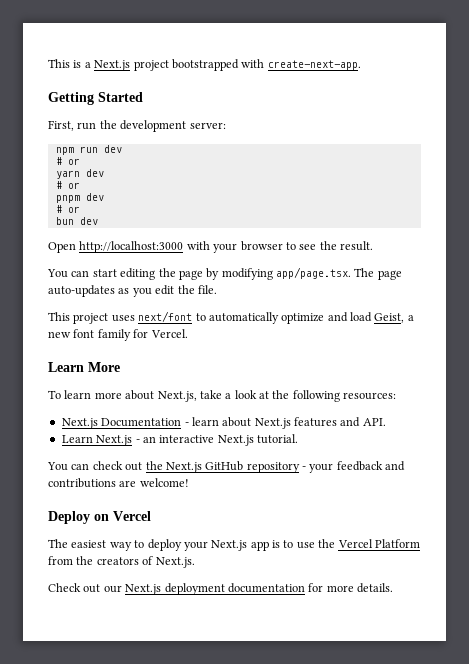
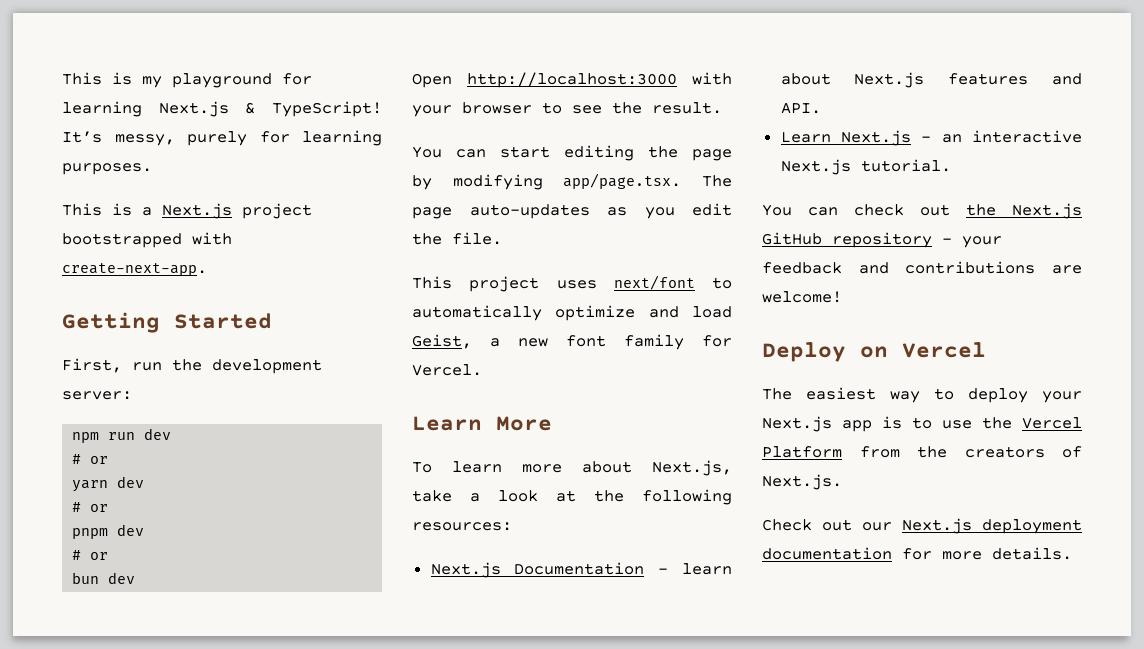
[48,59,82,68] This is -> [62,72,312,88] [62,101,382,117] [62,130,382,146] [62,163,152,175] [62,203,132,216] This is my playground for learning Next.js & TypeScript! It’s messy, purely for learning purposes. // This is

